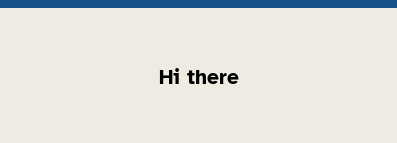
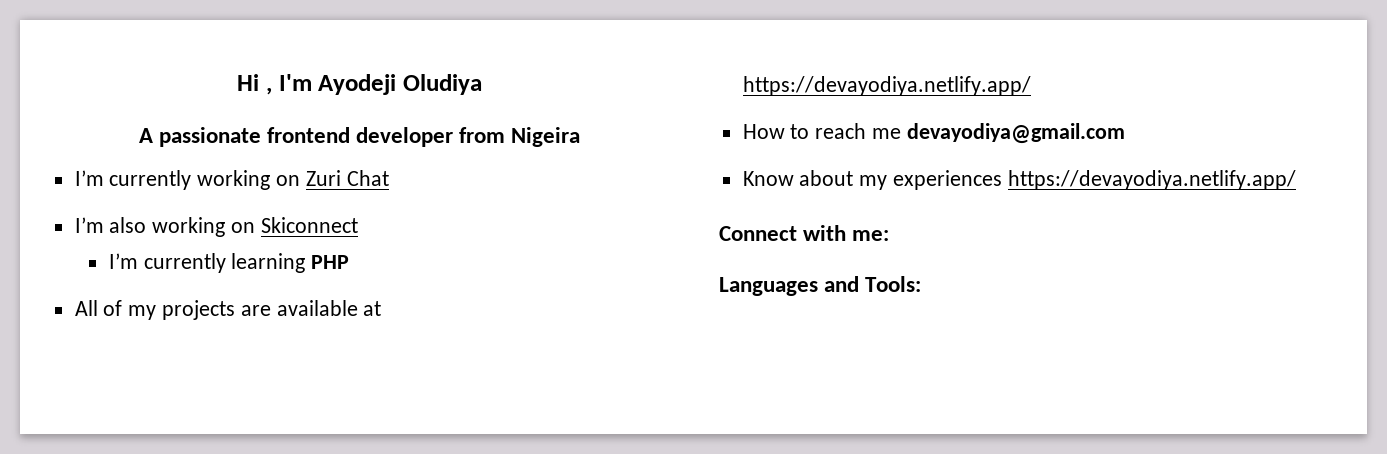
[186,70,239,84] there -> [265,74,482,95] [138,127,581,147] [74,170,389,190] [74,217,358,237] [108,253,350,273] [74,300,382,320] [742,76,1031,96] [742,123,1125,144] [742,170,1296,190] [719,225,890,241] [719,276,922,296] , I'm Ayodeji Oludiya // A passionate frontend developer from Nigeira // I’m currently working on Zuri Chat // I’m also working on Skiconnect // I’m currently learning PHP // All of my projects are available at https://devayodiya.netlify.app/ // How to reach me devayodiya@gmail.com // Know about my experiences https://devayodiya.netlify.app/ // Connect with me: // Languages and Tools:

